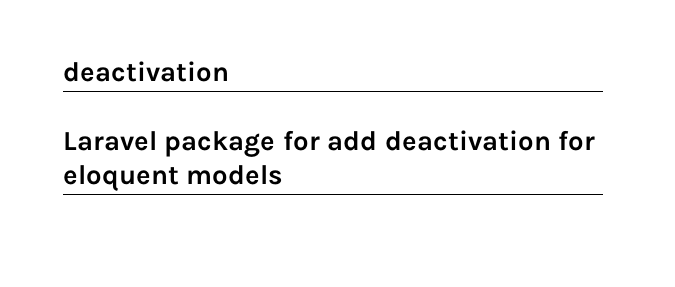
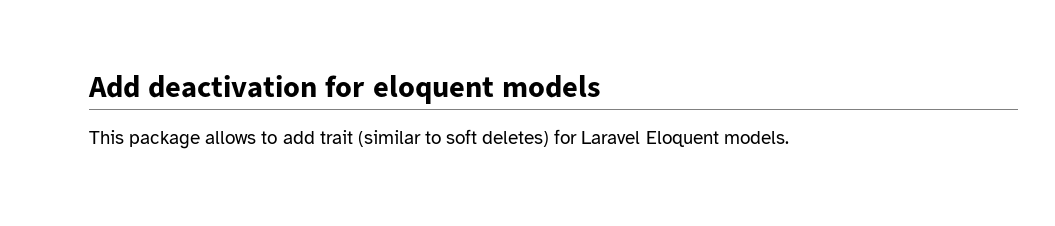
[63,61,229,82] [63,130,378,157] deactivation // Laravel package for add -> [88,75,140,98] Add
(284, 175) none -> [89,129,789,149] // This package allows to add trait (similar to soft deletes) for Laravel Eloquent models.

